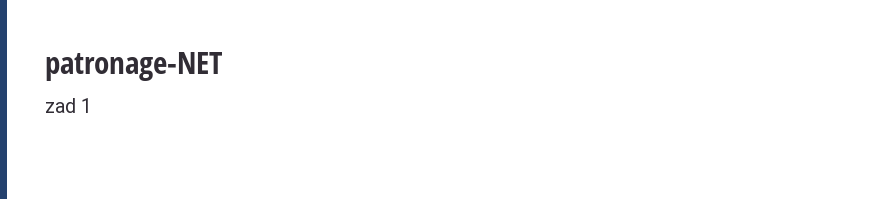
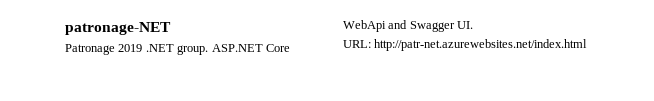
[45,98,93,113] zad 1 -> [65,44,290,55] [343,20,474,32] [343,39,588,51] Patronage 2019 .NET group. ASP.NET Core WebApi and Swagger UI. // URL: http://patr-net.azurewebsites.net/index.html

